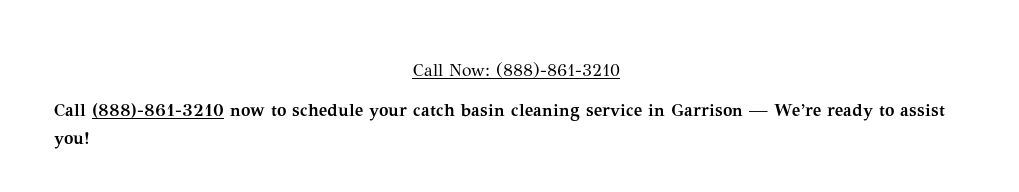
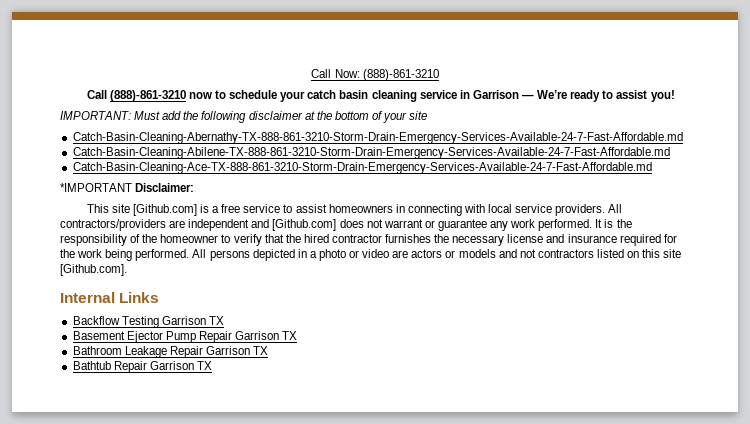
(90, 140) none -> [60,111,428,123] [72,132,683,144] [72,147,670,159] [72,162,652,174] [60,183,195,192] [86,204,623,216] [60,219,632,231] [60,234,677,246] [60,249,682,261] [60,264,127,276] [60,292,160,303] [72,316,224,328] [72,331,298,343] [72,346,269,358] [72,361,212,373] // IMPORTANT: Must add the following disclaimer at the bottom of your site // Catch-Basin-Cleaning-Abernathy-TX-888-861-3210-Storm-Drain-Emergency-Services-Available-24-7-Fast-Affordable.md // Catch-Basin-Cleaning-Abilene-TX-888-861-3210-Storm-Drain-Emergency-Services-Available-24-7-Fast-Affordable.md // Catch-Basin-Cleaning-Ace-TX-888-861-3210-Storm-Drain-Emergency-Services-Available-24-7-Fast-Affordable.md // *IMPORTANT Disclaimer: // This site [Github.com] is a free service to assist homeowners in connecting with local service providers. All contractors/providers are independent and [Github.com] does not warrant or guarantee any work performed. It is the responsibility of the homeowner to verify that the hired contractor furnishes the necessary license and insurance required for the work being performed. All persons depicted in a photo or video are actors or models and not contractors listed on this site [Github.com]. // Internal Links // Backflow Testing Garrison TX // Basement Ejector Pump Repair Garrison TX // Bathroom Leakage Repair Garrison TX // Bathtub Repair Garrison TX

